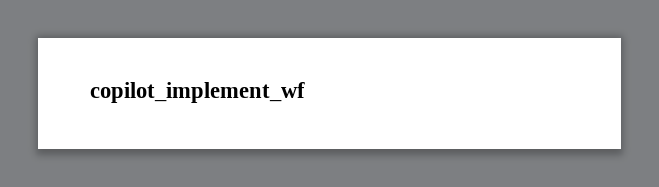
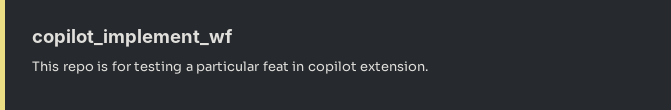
(305, 92) none -> [32,61,429,74] // This repo is for testing a particular feat in copilot extension.

